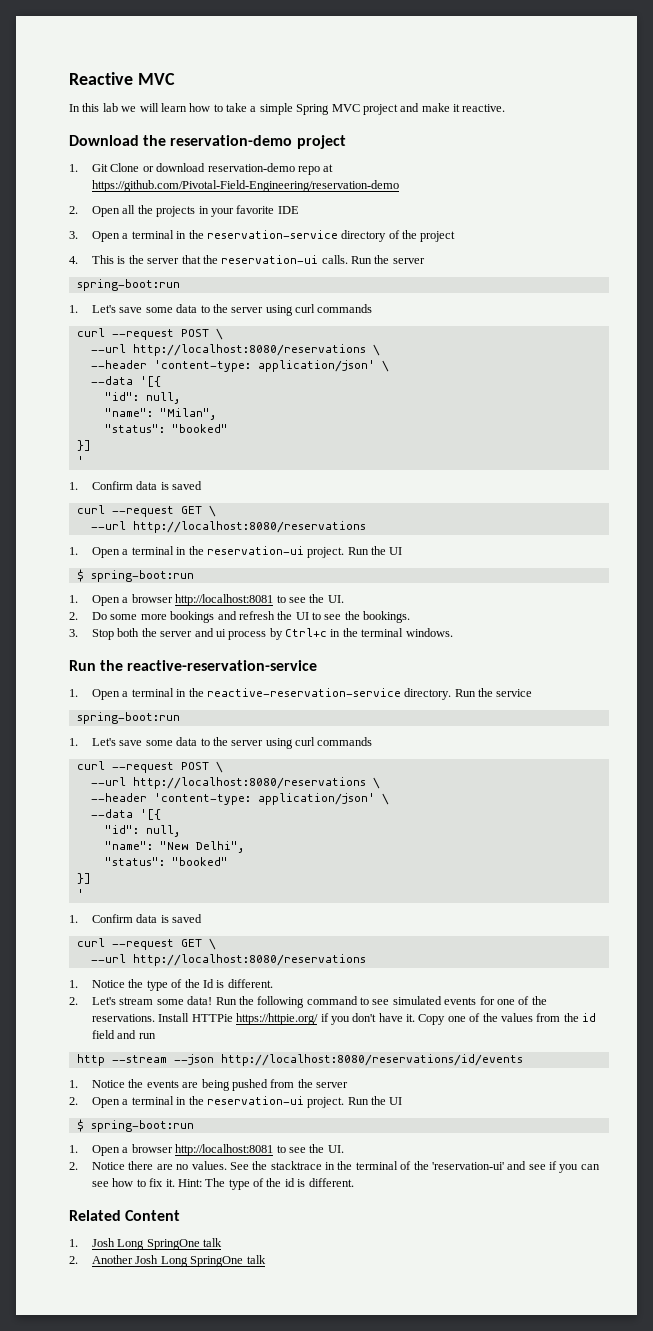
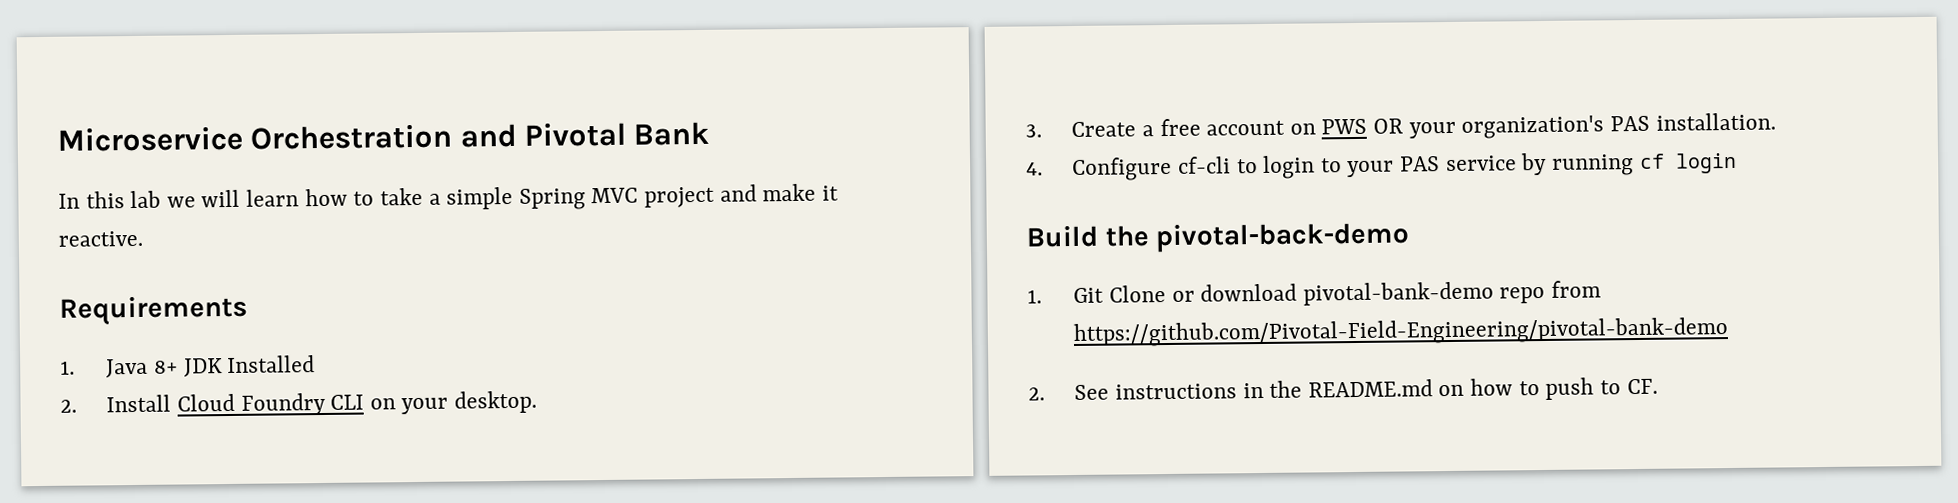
[69,72,175,85] Reactive MVC -> [57,121,710,152] Microservice Orchestration and Pivotal Bank
[69,135,346,149] Download the reservation-demo project -> [59,295,248,326] [60,355,316,379] [60,390,538,416] [1025,112,1776,139] [1026,152,1737,182] [1026,222,1411,253] Requirements // 1. Java 8+ JDK Installed // 2. Install Cloud Foundry CLI on your desktop. // 3. Create a free account on PWS OR your organization's PAS installation. // 4. Configure cf-cli to login to your PAS service by running cf login // Build the pivotal-back-demo
[207,163,334,175] [92,180,400,192] [69,205,299,217] [69,230,456,242] [69,255,425,264] [76,279,180,291] [69,304,373,316] [76,328,223,340] [90,344,380,356] [90,360,389,372] [90,376,161,387] [104,392,180,404] [104,408,216,420] [104,424,228,433] [76,440,91,451] [76,456,84,465] [69,481,203,490] [76,505,216,517] [90,521,366,533] [69,546,403,558] [76,569,194,582] [69,594,344,606] [69,611,411,623] [69,628,453,640] [69,660,318,671] [69,688,533,700] [76,712,180,724] [69,737,373,749] [76,761,223,773] [90,777,380,789] [90,793,389,805] [90,809,161,820] [104,825,180,837] [104,841,244,853] [104,857,228,866] [76,873,91,884] [76,889,84,898] [69,914,203,923] [76,938,216,950] [90,954,366,966] [69,979,273,991] [69,996,547,1008] [92,1013,597,1025] [92,1030,156,1039] [76,1054,523,1066] [69,1079,349,1091] [69,1096,403,1108] [76,1119,194,1132] [69,1144,344,1156] [69,1161,600,1173] [92,1178,354,1190] [69,1210,181,1221] [69,1238,223,1250] [69,1255,266,1267] reservation-demo repo at https://github.com/Pivotal-Field-Engineering/reservation-demo // 2. Open all the projects in your favorite IDE // 3. Open a terminal in the reservation-service directory of the project // 4. This is the server that the reservation-ui calls. Run the server // spring-boot:run // 1. Let's save some data to the server using curl commands // curl --request POST \ // --url http://localhost:8080/reservations \ // --header 'content-type: application/json' \ // --data '[{ // "id": null, // "name": "Milan", // "status": "booked" // }] // ' // 1. Confirm data is saved // curl --request GET \ // --url http://localhost:8080/reservations // 1. Open a terminal in the reservation-ui project. Run the UI // $ spring-boot:run // 1. Open a browser http://localhost:8081 to see the UI. // 2. Do some more bookings and refresh the UI to see the bookings. // 3. Stop both the server and ui process by Ctrl+c in the terminal windows. // Run the reactive-reservation-service // 1. Open a terminal in the reactive-reservation-service directory. Run the service // spring-boot:run // 1. Let's save some data to the server using curl commands // curl --request POST \ // --url http://localhost:8080/reservations \ // --header 'content-type: application/json' \ // --data '[{ // "id": null, // "name": "New Delhi", // "status": "booked" // }] // ' // 1. Confirm data is saved // curl --request GET \ // --url http://localhost:8080/reservations // 1. Notice the type of the Id is different. // 2. Let's stream some data! Run the following command to see simulated events for one of the reservations. Install HTTPie https://httpie.org/ if you don't have it. Copy one of the values from the id field and run // http --stream --json http://localhost:8080/reservations/id/events // 1. Notice the events are being pushed from the server // 2. Open a terminal in the reservation-ui project. Run the UI // $ spring-boot:run // 1. Open a browser http://localhost:8081 to see the UI. // 2. Notice there are no values. See the stacktrace in the terminal of the 'reservation-ui' and see if you can see how to fix it. Hint: The type of the id is different. // Related Content // 1. Josh Long SpringOne talk // 2. Another Josh Long SpringOne talk -> [1302,280,1602,306] [1073,317,1729,347] [1028,377,1658,401] pivotal-bank-demo repo from https://github.com/Pivotal-Field-Engineering/pivotal-bank-demo // 2. See instructions in the README.md on how to push to CF.

